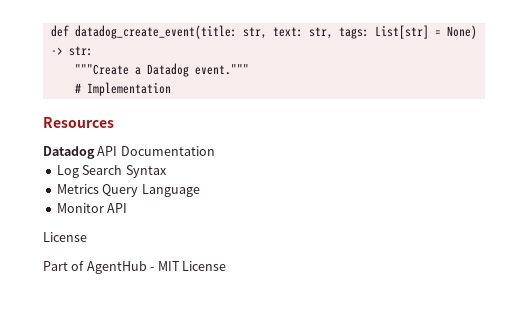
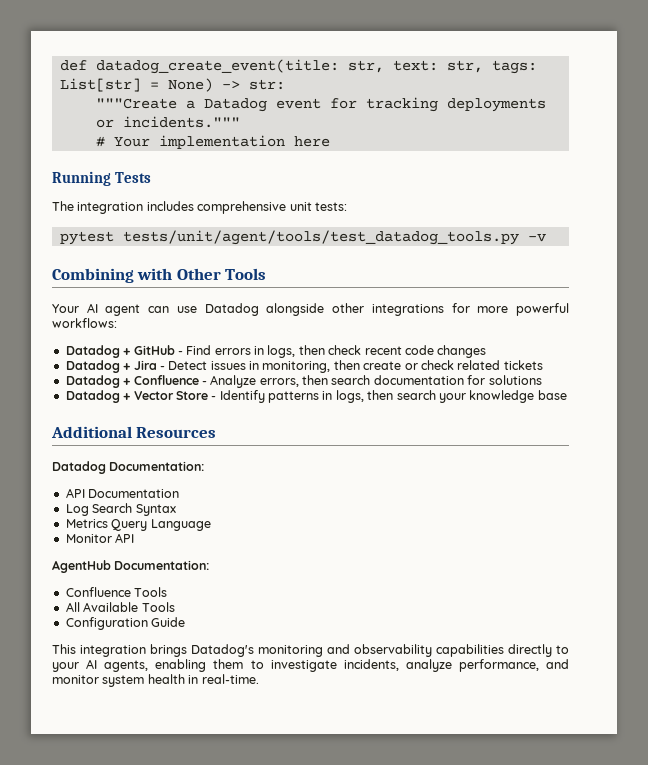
[194,64,249,75] [74,82,171,96] event.""" // # Implementation // -> [275,97,546,112] [95,116,240,128] [95,135,330,149] [52,171,151,186] [52,201,347,214] [59,230,546,245] [52,268,267,283] [52,303,570,316] [52,318,117,328] [65,345,487,358] [65,360,543,373] [65,375,542,388] [65,390,567,403] [51,426,132,438] event for tracking deployments or incidents.""" // # Your implementation here // Running Tests // The integration includes comprehensive unit tests: // pytest tests/unit/agent/tools/test_datadog_tools.py -v // Combining with Other Tools // Your AI agent can use Datadog alongside other integrations for more powerful workflows: // Datadog + GitHub - Find errors in logs, then check recent code changes // Datadog + Jira - Detect issues in monitoring, then create or check related tickets // Datadog + Confluence - Analyze errors, then search documentation for solutions // Datadog + Vector Store - Identify patterns in logs, then search your knowledge base // Additional
(95, 152) none -> [109,461,205,471] Documentation: //
[43,232,87,242] [43,261,226,274] License // Part of AgentHub - MIT License -> [52,560,210,573] [65,587,168,597] [65,602,175,612] [65,617,186,630] [52,644,569,657] [52,659,570,672] [52,674,259,687] AgentHub Documentation: // Confluence Tools // All Available Tools // Configuration Guide // This integration brings Datadog's monitoring and observability capabilities directly to your AI agents, enabling them to investigate incidents, analyze performance, and monitor system health in real-time.

